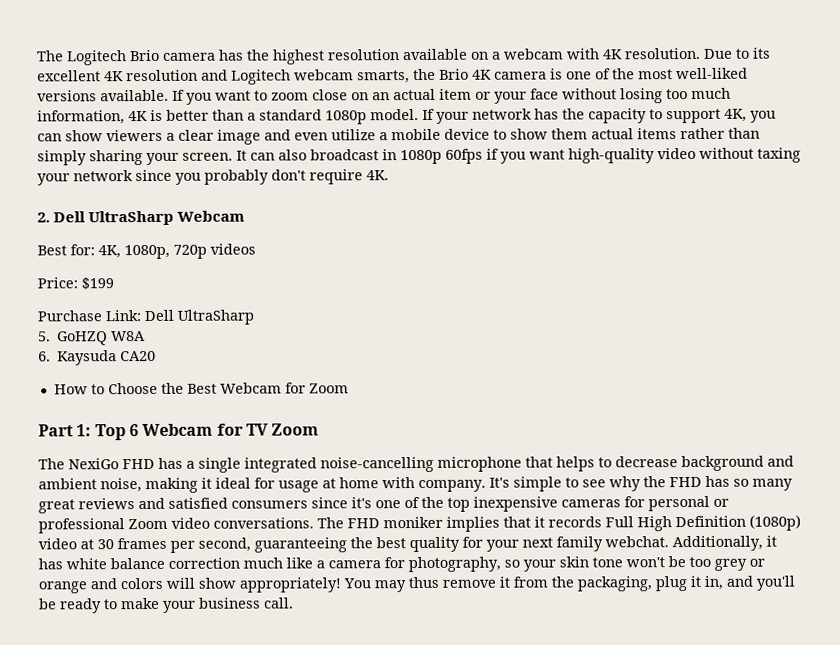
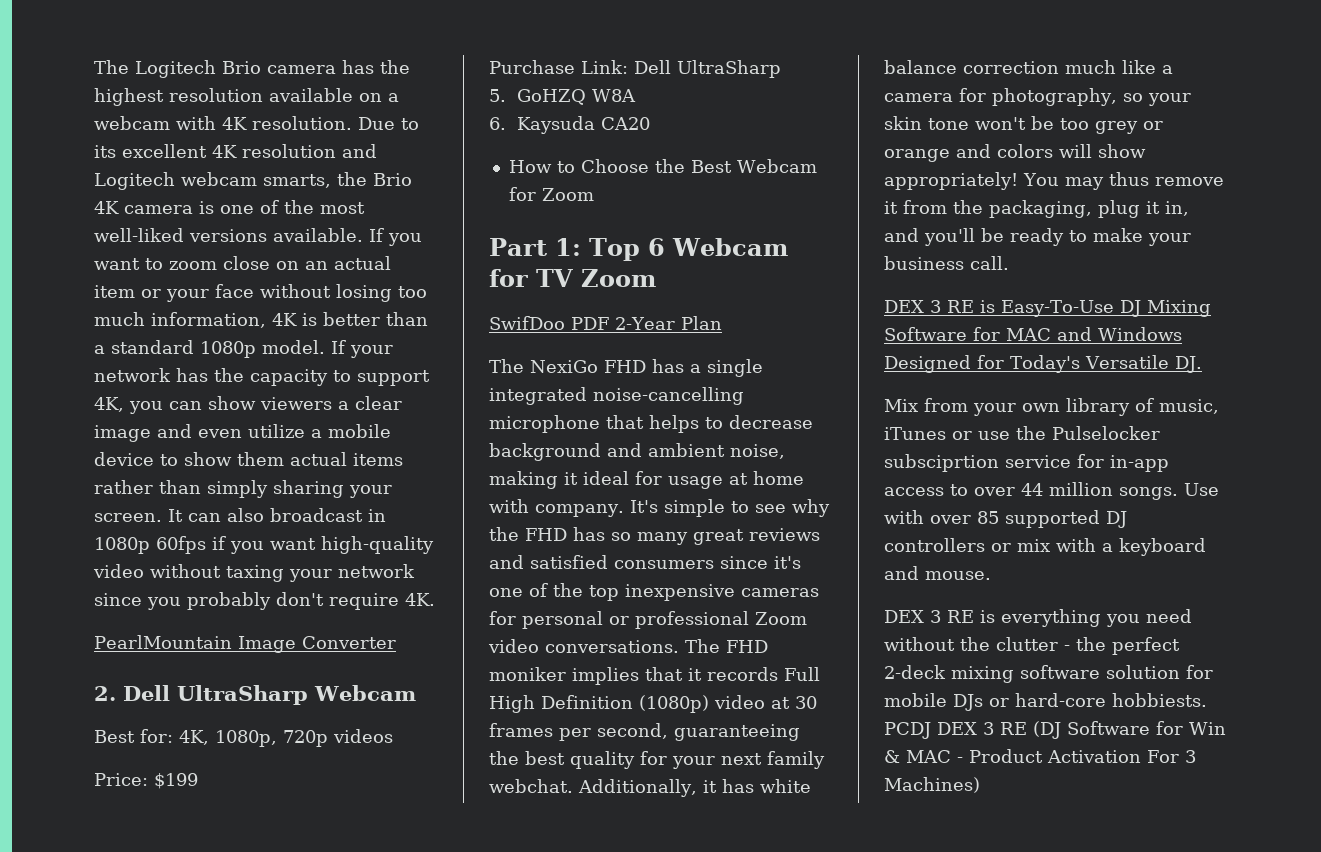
(389, 175) none -> [94,635,396,653] // PearlMountain Image Converter
(320, 429) none -> [489,316,722,330] // SwifDoo PDF 2-Year Plan
(294, 603) none -> [884,300,1211,317] [884,327,1182,341] [884,355,1202,373] [884,398,1219,416] [884,426,1160,440] [884,454,1169,472] [884,482,1219,500] [884,510,1127,528] [884,538,1206,556] [884,566,991,580] [884,609,1192,627] [884,637,1180,655] [884,665,1213,683] [884,693,1207,711] [884,721,1226,739] [884,749,1196,763] [884,777,980,793] // DEX 3 RE is Easy-To-Use DJ Mixing Software for MAC and Windows Designed for Today's Versatile DJ. // Mix from your own library of music, iTunes or use the Pulselocker subsciprtion service for in-app access to over 44 million songs. Use with over 85 supported DJ controllers or mix with a keyboard and mouse. // DEX 3 RE is everything you need without the clutter - the perfect 2-deck mixing software solution for mobile DJs or hard-core hobbiests. PCDJ DEX 3 RE (DJ Software for Win & MAC - Product Activation For 3 Machines)

